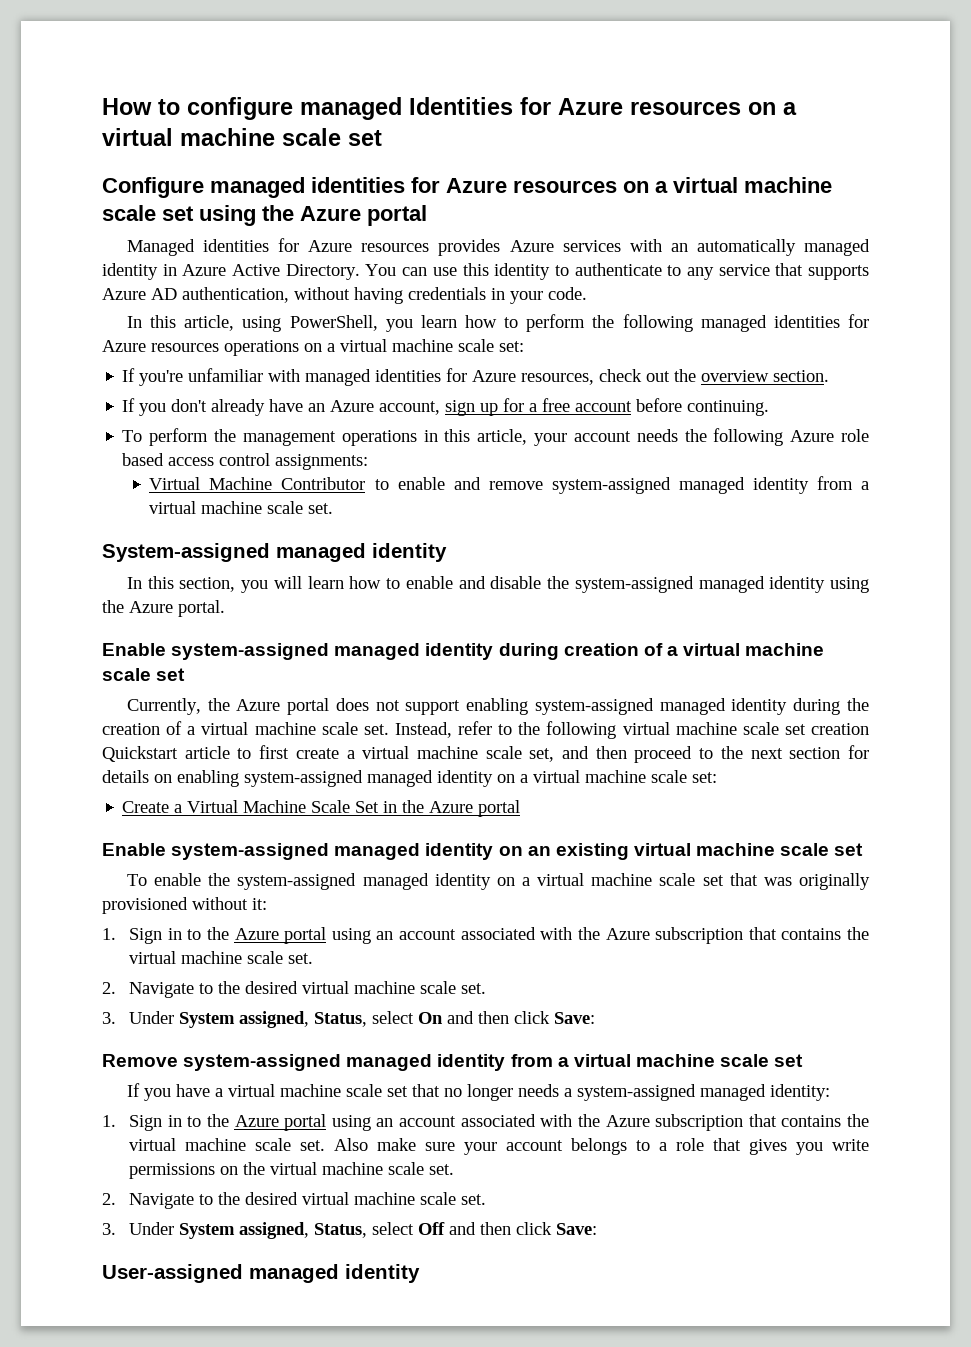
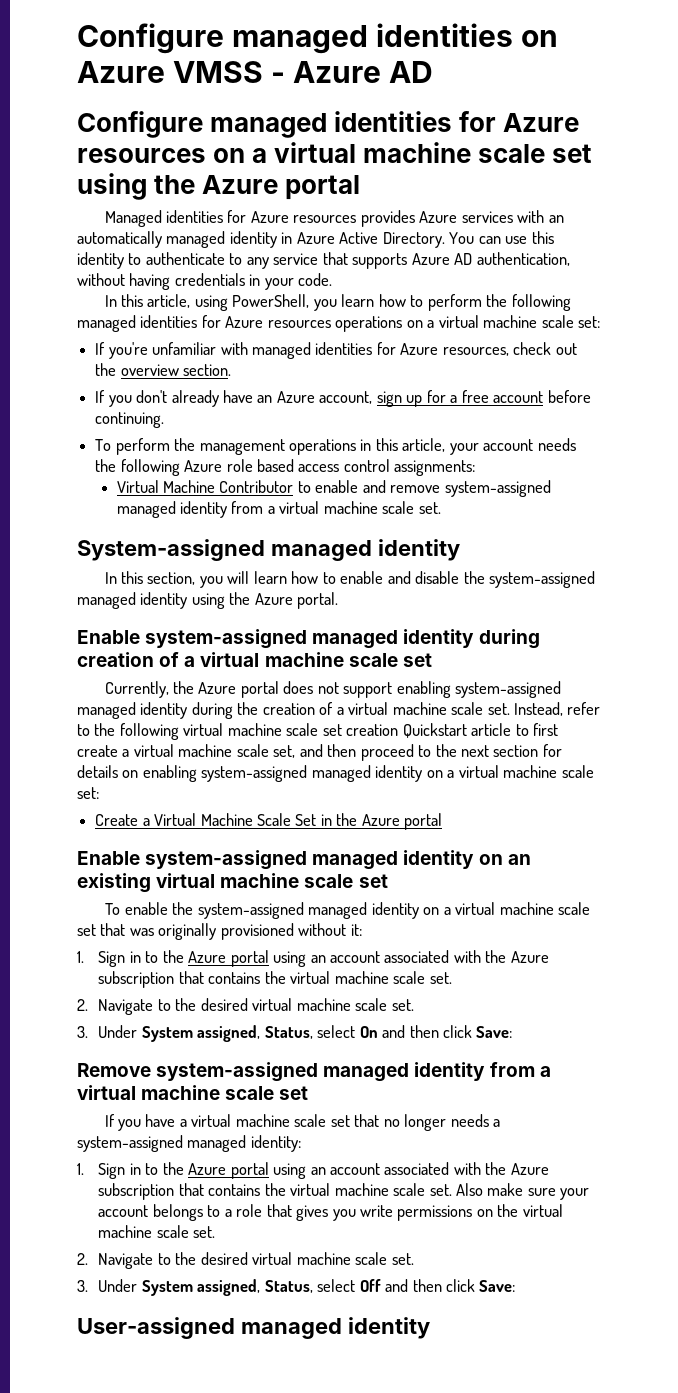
[102,97,797,120] [102,128,382,146] How to configure managed Identities for Azure resources on a virtual machine scale set -> [77,23,559,54] [77,61,434,83] Configure managed identities on Azure VMSS - Azure AD

